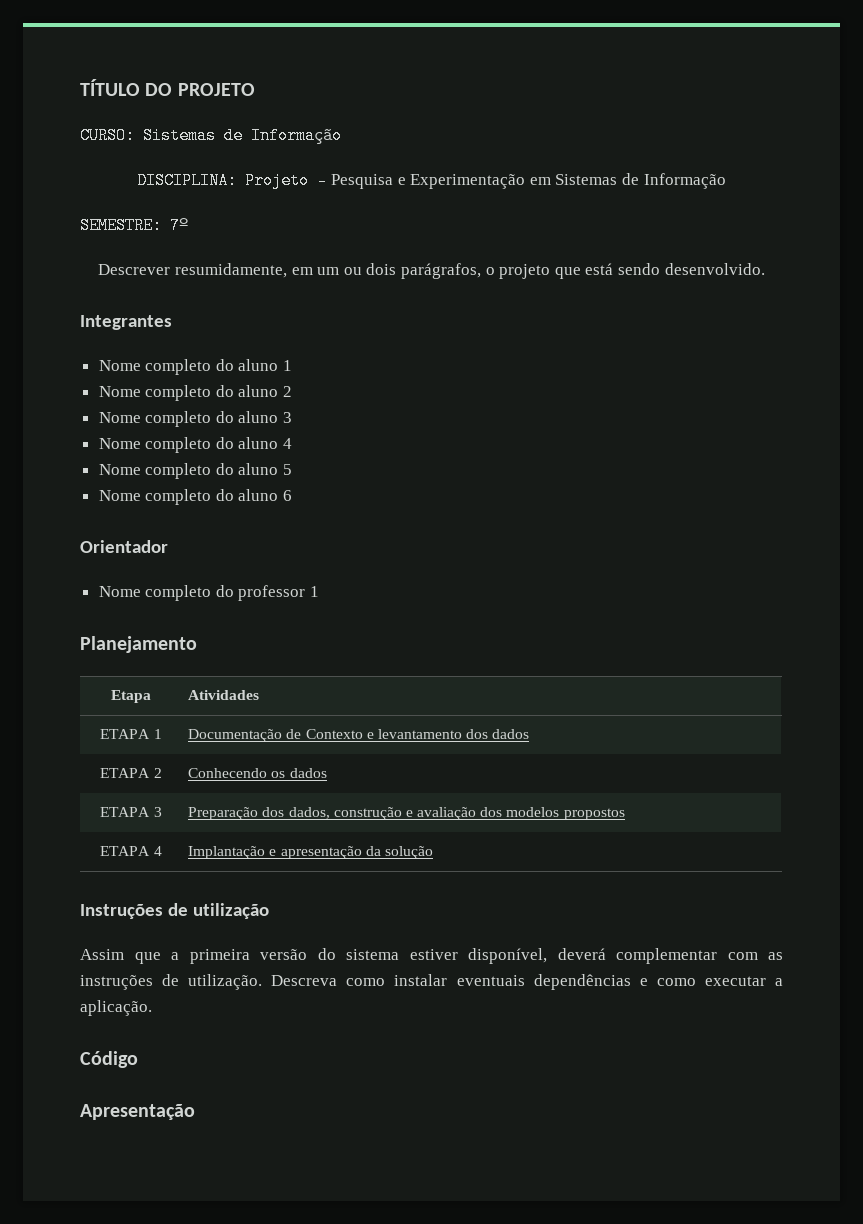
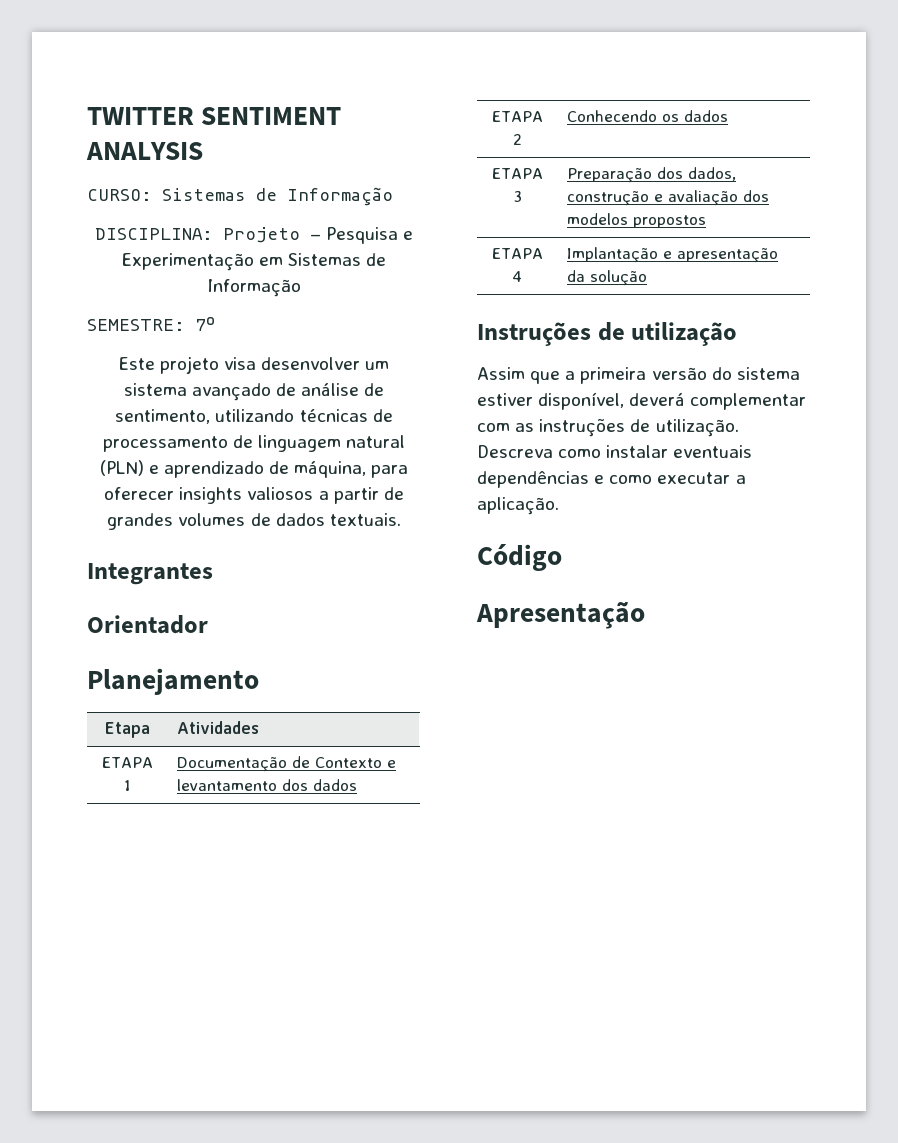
[80,79,255,96] TÍTULO DO PROJETO -> [87,107,342,125] [86,142,203,160] TWITTER SENTIMENT ANALYSIS
[98,263,765,279] [80,315,172,330] [98,359,293,375] [98,385,293,401] [98,411,293,427] [98,437,293,453] [98,463,293,479] [98,489,293,505] [80,540,168,553] [98,585,320,601] Descrever resumidamente, em um ou dois parágrafos, o projeto que está sendo desenvolvido. // Integrantes // Nome completo do aluno 1 // Nome completo do aluno 2 // Nome completo do aluno 3 // Nome completo do aluno 4 // Nome completo do aluno 5 // Nome completo do aluno 6 // Orientador // Nome completo do professor 1 -> [118,356,390,374] [123,383,385,401] [115,409,393,424] [102,435,406,452] [99,460,409,478] [104,487,404,504] [107,513,401,530] [87,563,213,585] [87,615,208,634] Este projeto visa desenvolver um sistema avançado de análise de sentimento, utilizando técnicas de processamento de linguagem natural (PLN) e aprendizado de máquina, para oferecer insights valiosos a partir de grandes volumes de dados textuais. // Integrantes // Orientador

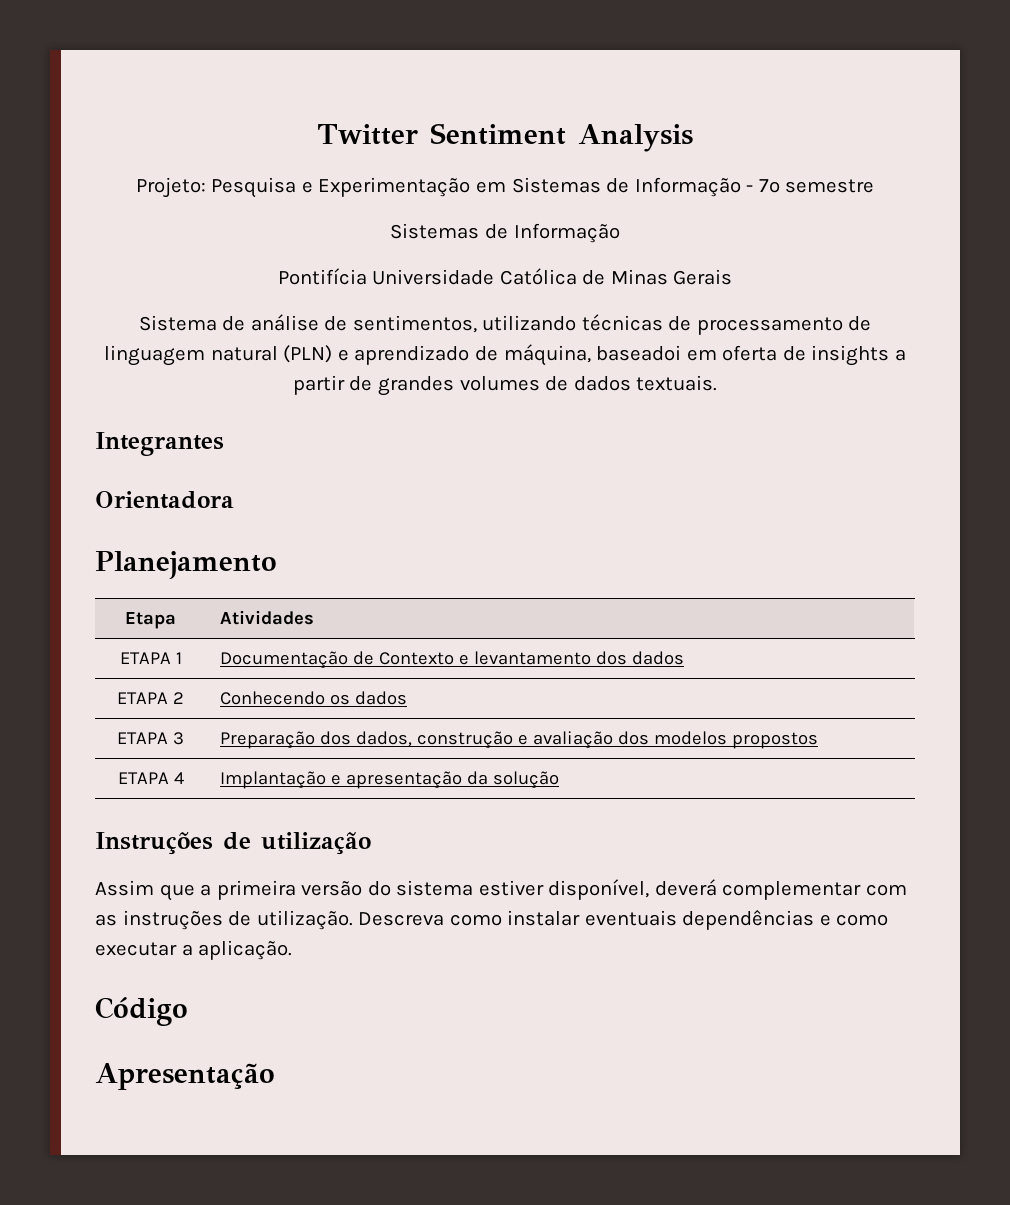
[87,107,342,125] [86,142,203,160] [87,187,393,206] [94,227,321,243] TWITTER SENTIMENT ANALYSIS // CURSO: Sistemas de Informação // DISCIPLINA: Projeto - -> [317,123,693,152] [135,177,206,198] Twitter Sentiment Analysis // Projeto:
[87,317,216,331] [118,356,390,374] [123,383,271,401] // SEMESTRE: 7º // Este projeto visa desenvolver um sistema avançado -> [746,179,875,193] [390,223,620,243] [277,268,733,285] [138,315,217,331] - 7º semestre // Sistemas de Informação // Pontifícia Universidade Católica de Minas Gerais // Sistema
[115,409,211,424] sentimento, -> [352,315,477,333] sentimentos,
[371,465,409,478] [104,487,314,504] para oferecer insights valiosos -> [596,345,890,366] baseadoi em oferta de insights
[87,615,208,634] Orientador -> [95,491,234,509] Orientadora

